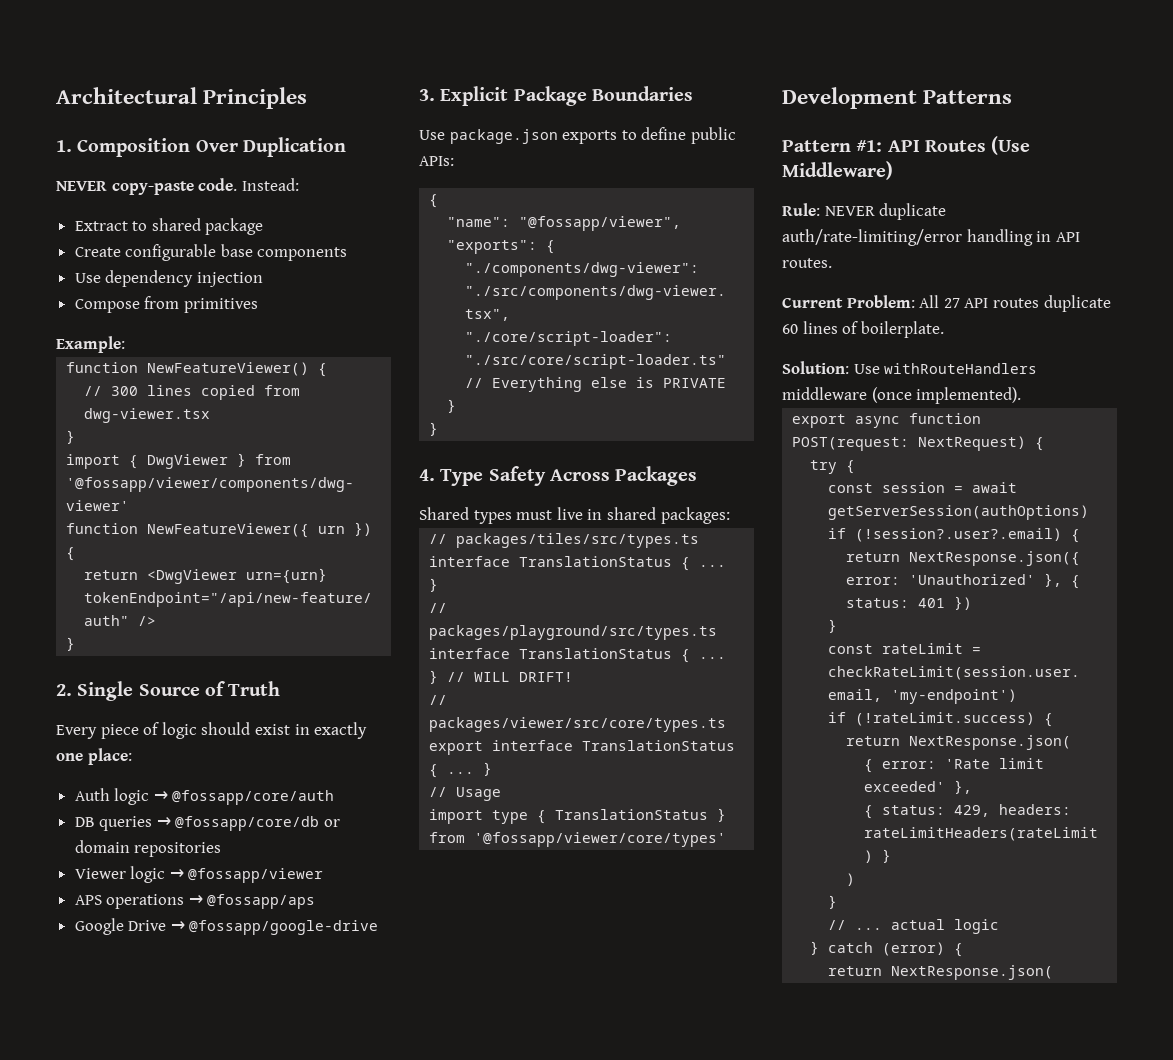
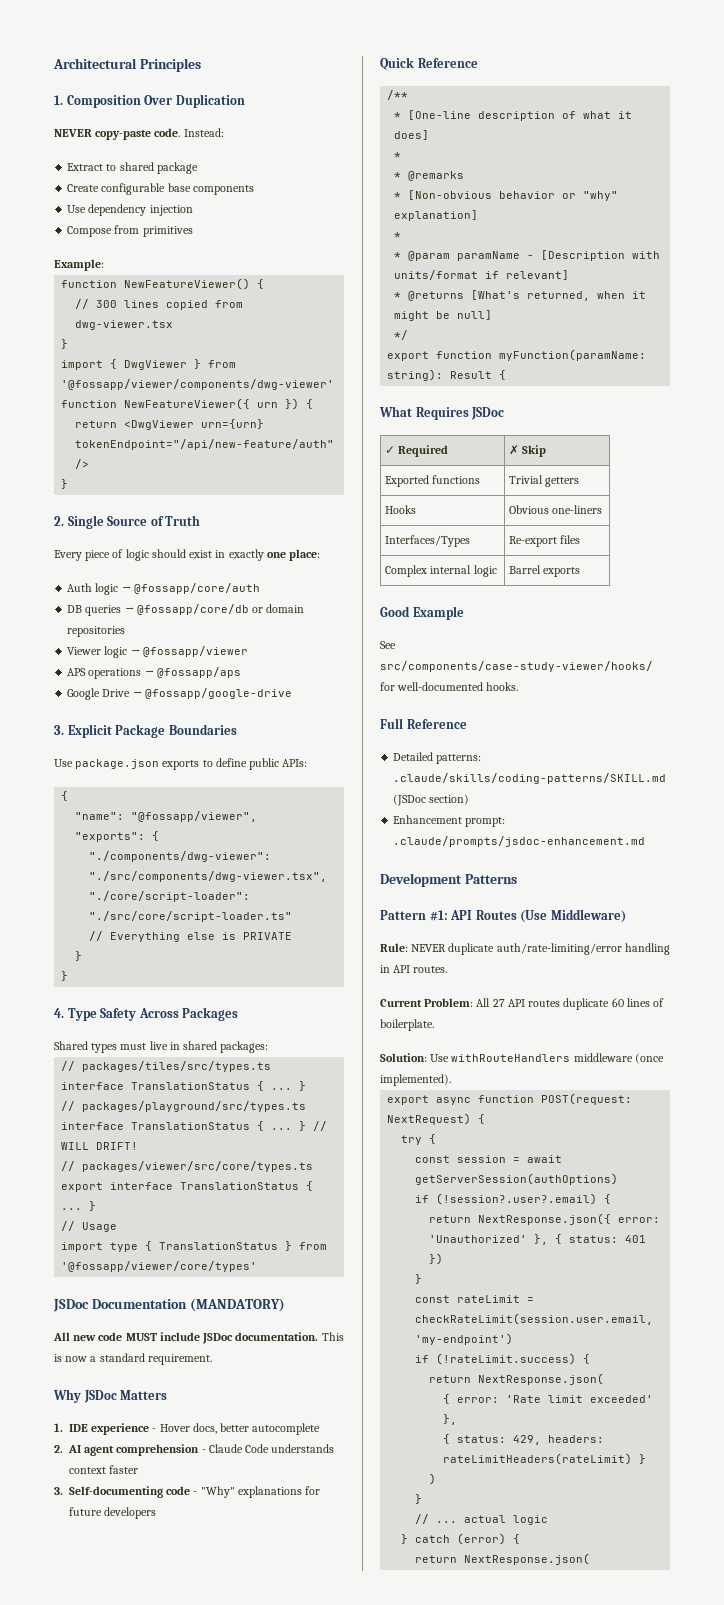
(727, 839) none -> [53,1298,285,1312] [53,1332,344,1344] [54,1353,212,1365] [53,1389,168,1403] [54,1423,321,1435] [54,1444,335,1456] [69,1465,139,1474] [54,1486,321,1498] [69,1507,157,1519] [380,57,478,70] [387,90,409,100] [394,110,633,121] [394,130,430,140] [394,152,402,159] [394,171,465,181] [394,190,619,201] [394,210,479,221] [394,232,402,239] [394,250,661,261] [394,270,570,280] [394,290,647,301] [394,310,493,321] [394,330,409,340] [387,349,647,361] [387,369,507,381] [379,406,505,420] [385,445,449,457] [509,445,547,457] [385,475,481,487] [509,475,580,487] [385,505,417,514] [509,505,603,514] [385,535,471,547] [509,535,581,547] [385,565,497,577] [509,565,581,577] [380,606,464,620] [380,641,396,649] [380,661,653,672] [380,682,519,691] [380,718,467,729] [393,752,482,764] [393,773,667,784] [393,794,470,806] [393,815,506,827] [393,836,646,847] // JSDoc Documentation (MANDATORY) // All new code MUST include JSDoc documentation. This is now a standard requirement. // Why JSDoc Matters // 1. IDE experience - Hover docs, better autocomplete // 2. AI agent comprehension - Claude Code understands context faster // 3. Self-documenting code - "Why" explanations for future developers // Quick Reference // /** // * [One-line description of what it does] // * // * @remarks // * [Non-obvious behavior or "why" explanation] // * // * @param paramName - [Description with units/format if relevant] // * @returns [What's returned, when it might be null] // */ // export function myFunction(paramName: string): Result { // What Requires JSDoc // ✓ Required | ✗ Skip // Exported functions | Trivial getters // Hooks | Obvious one-liners // Interfaces/Types | Re-export files // Complex internal logic | Barrel exports // Good Example // See src/components/case-study-viewer/hooks/ for well-documented hooks. // Full Reference // Detailed patterns: .claude/skills/coding-patterns/SKILL.md (JSDoc section) // Enhancement prompt: .claude/prompts/jsdoc-enhancement.md

